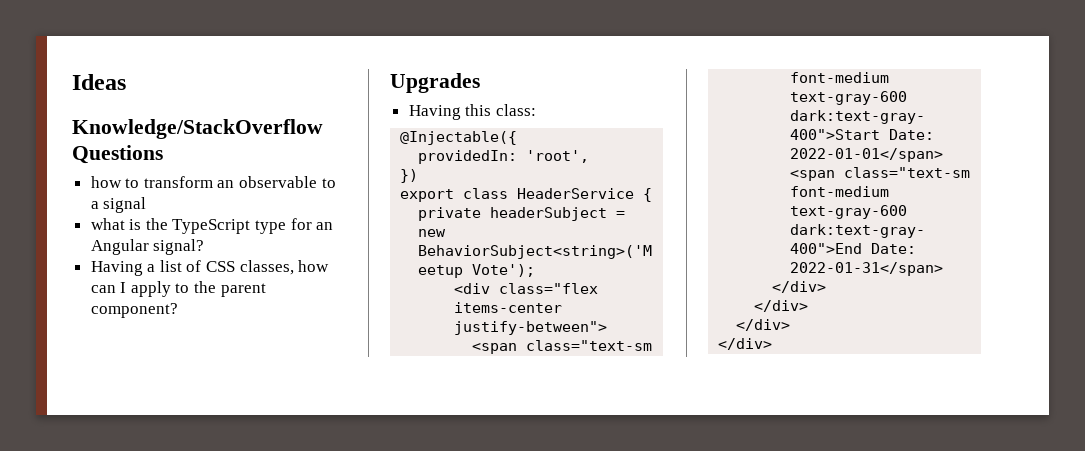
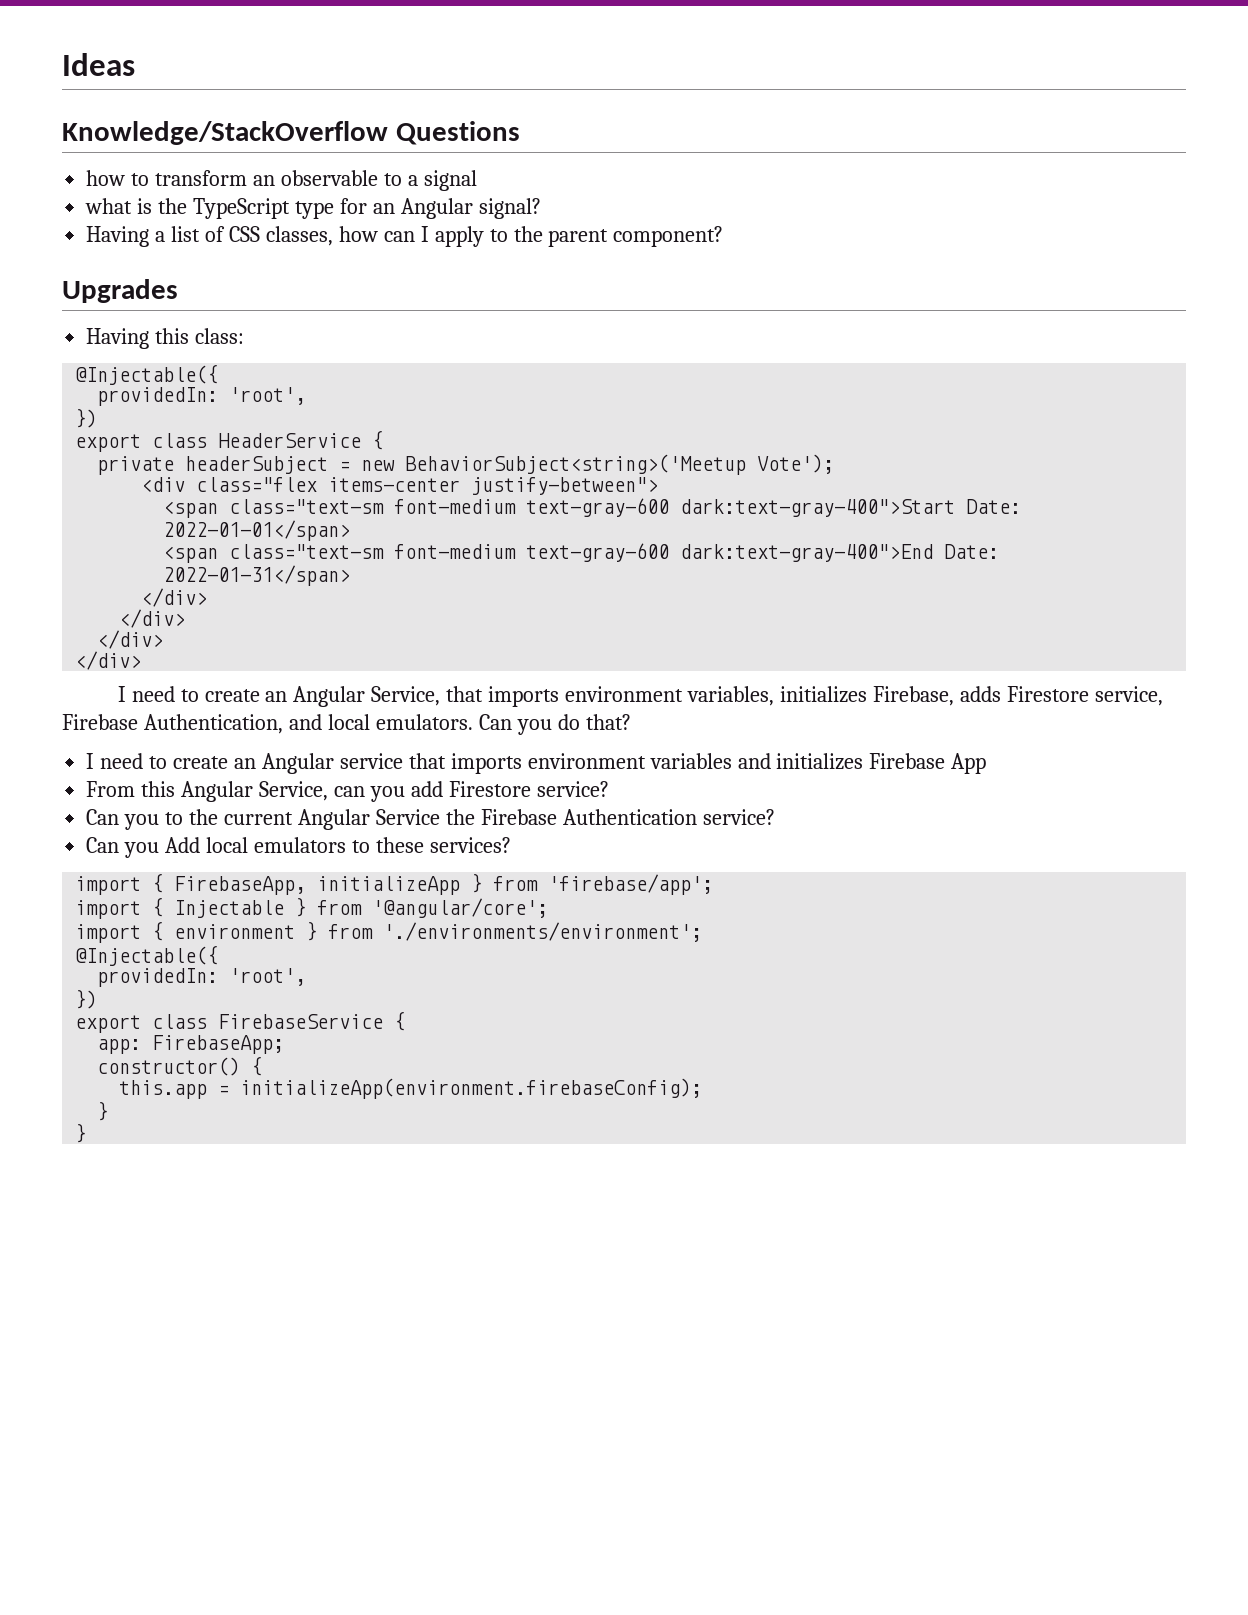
(773, 344) none -> [117,686,1163,707] [62,714,631,735] [86,753,987,774] [86,781,609,802] [86,809,775,830] [86,837,511,858] [75,873,714,895] [75,897,549,919] [75,921,703,943] [75,945,219,966] [97,968,307,987] [75,989,98,1009] [75,1011,406,1033] [97,1035,285,1054] [97,1056,263,1076] [119,1078,703,1099] [97,1101,109,1121] [75,1123,87,1143] // I need to create an Angular Service, that imports environment variables, initializes Firebase, adds Firestore service, Firebase Authentication, and local emulators. Can you do that? // I need to create an Angular service that imports environment variables and initializes Firebase App // From this Angular Service, can you add Firestore service? // Can you to the current Angular Service the Firebase Authentication service? // Can you Add local emulators to these services? // import { FirebaseApp, initializeApp } from 'firebase/app'; // import { Injectable } from '@angular/core'; // import { environment } from './environments/environment'; // @Injectable({ // providedIn: 'root', // }) // export class FirebaseService { // app: FirebaseApp; // constructor() { // this.app = initializeApp(environment.firebaseConfig); // } // }

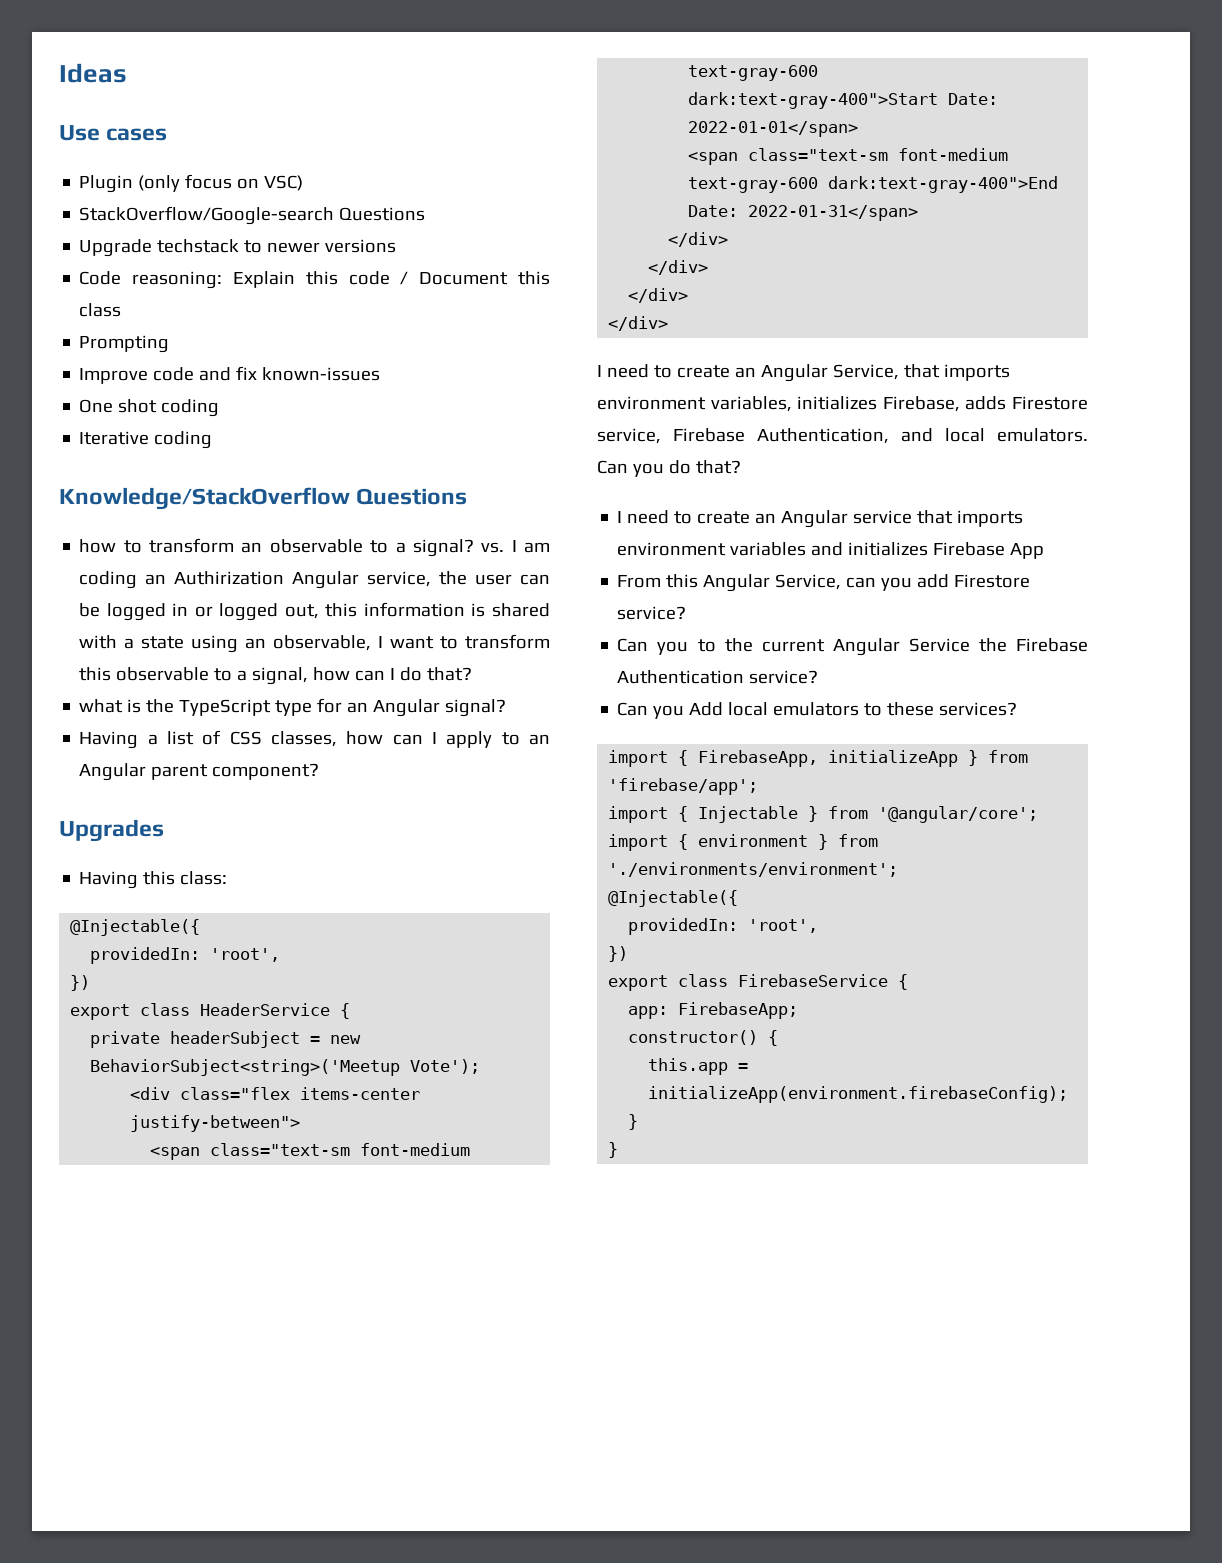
(135, 64) none -> [59,125,168,141] [79,174,304,193] [79,206,426,225] [79,239,397,257] [79,271,550,289] [79,303,122,317] [79,335,170,353] [79,366,381,384] [79,399,220,417] [79,431,213,449] // Use cases // Plugin (only focus on VSC) // StackOverflow/Google-search Questions // Upgrade techstack to newer versions // Code reasoning: Explain this code / Document this class // Prompting // Improve code and fix known-issues // One shot coding // Iterative coding
[423,170,477,191] signal -> [412,539,550,557] [79,571,550,589] [79,602,550,621] [79,634,550,653] [79,667,473,685] signal? vs. I am coding an Authirization Angular service, the user can be logged in or logged out, this information is shared with a state using an observable, I want to transform this observable to a signal, how can I do that?
[513,226,543,242] the -> [528,734,550,745] [79,763,147,781] an Angular

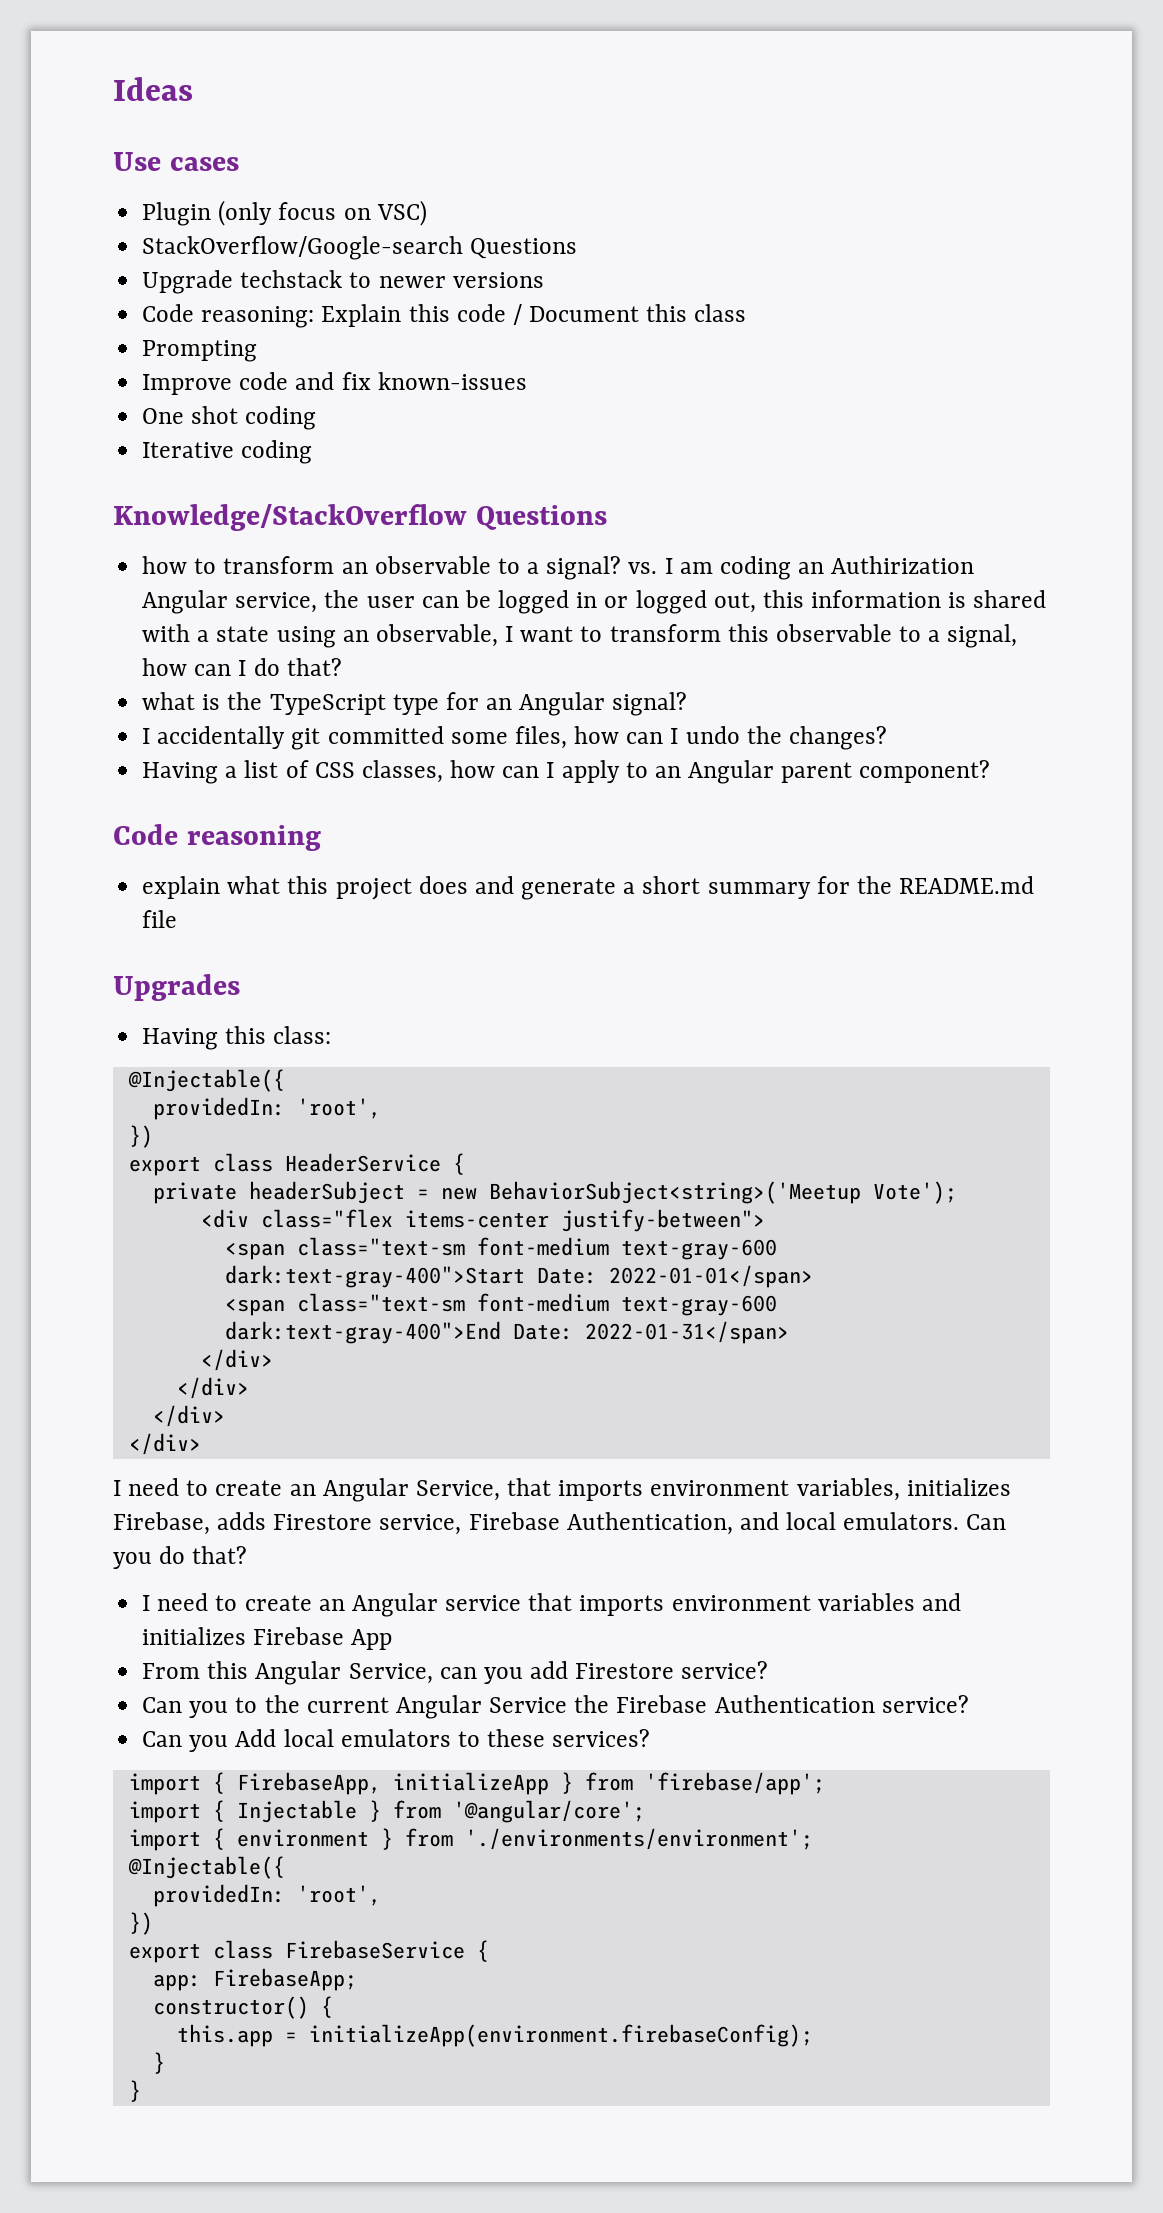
(507, 708) none -> [142,726,887,750] // I accidentally git committed some files, how can I undo the changes?
(320, 771) none -> [113,824,321,851] [142,876,1035,900] [142,910,178,928] // Code reasoning // explain what this project does and generate a short summary for the README.md file

